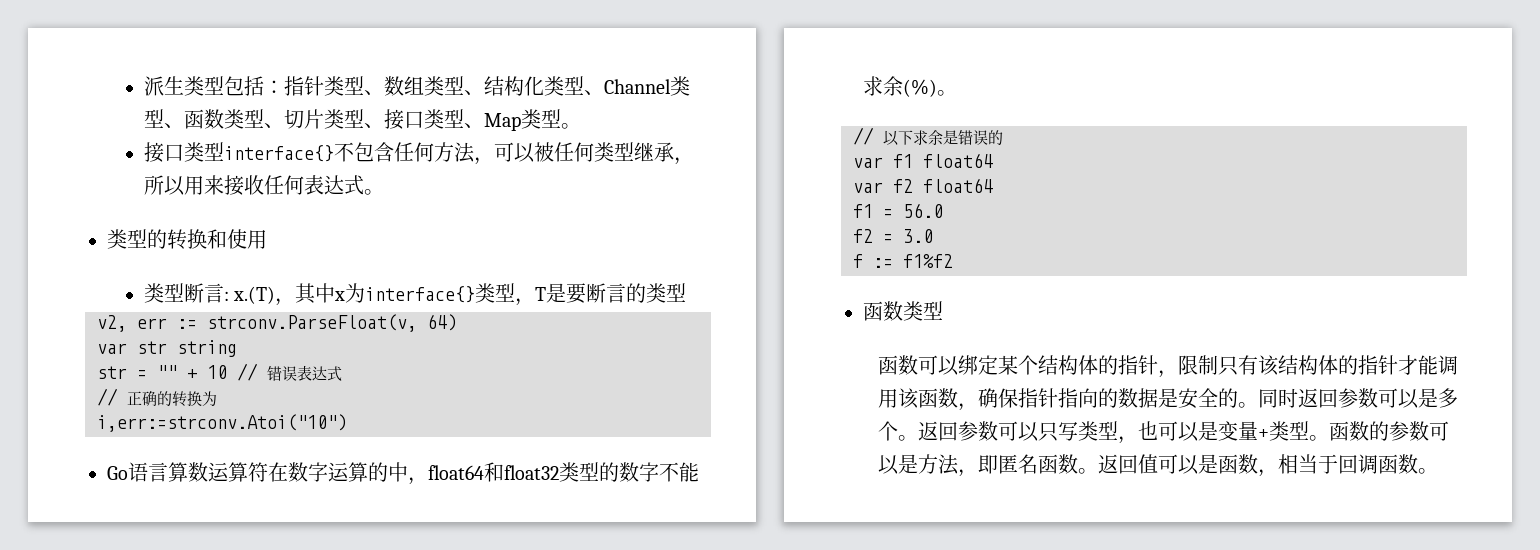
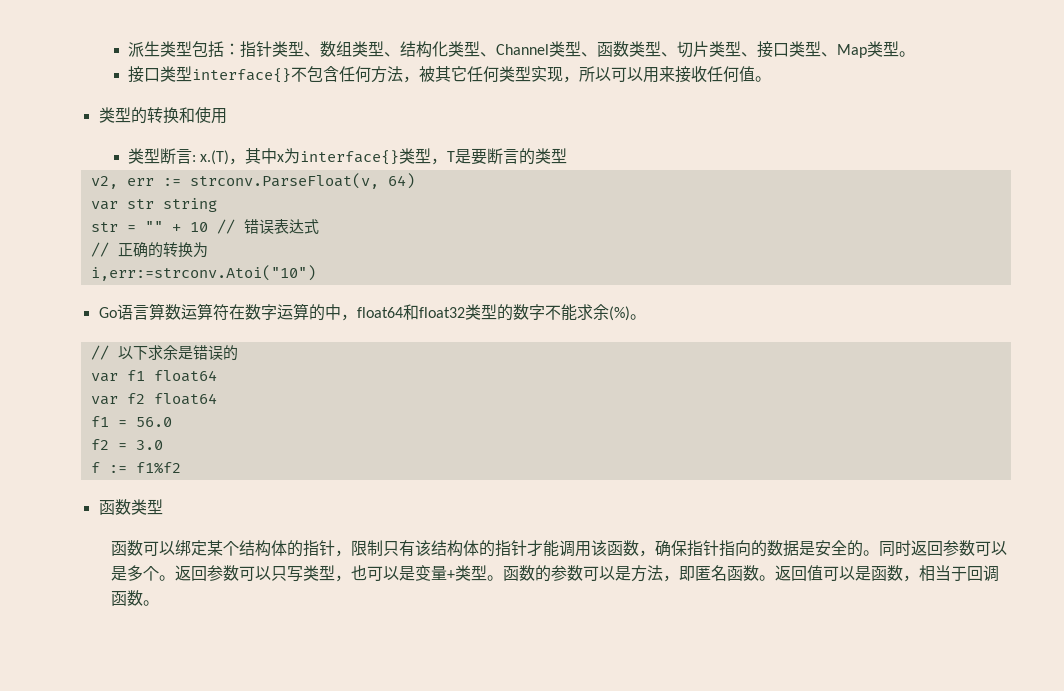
[493,142,554,163] 可以被 -> [419,66,468,82] 被其它
[633,142,694,165] [143,175,164,195] 继承，所 -> [531,66,628,83] 实现，所以可
[303,175,364,195] 表达式 -> [739,66,756,82] 值

